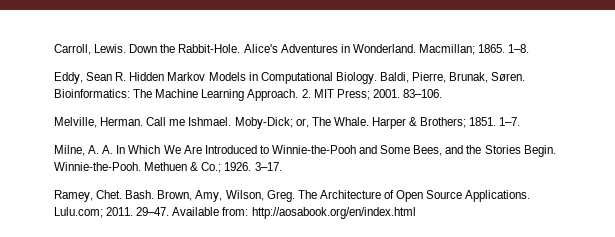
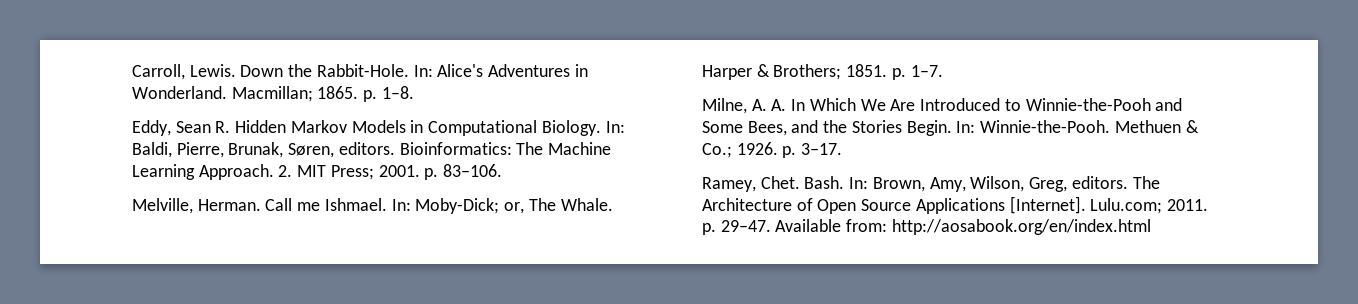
(241, 48) none -> [413,65,433,77] In:
(506, 48) none -> [363,90,378,102] p.
(377, 78) none -> [605,121,625,133] In:
[491,72,526,81] Søren. -> [288,142,395,158] Søren, editors.
(400, 93) none -> [424,168,439,180] p.
(232, 121) none -> [391,199,411,211] In:
(497, 121) none -> [891,68,906,80] p.
(556, 151) none -> [956,121,976,133] In:
(252, 166) none -> [782,146,797,158] p.
(155, 194) none -> [849,177,869,189] In:
[266,190,295,202] Greg. -> [1029,176,1128,192] Greg, editors.
[465,190,531,202] Applications. -> [915,196,1086,214] Applications [Internet].
(134, 211) none -> [702,223,716,235] p.

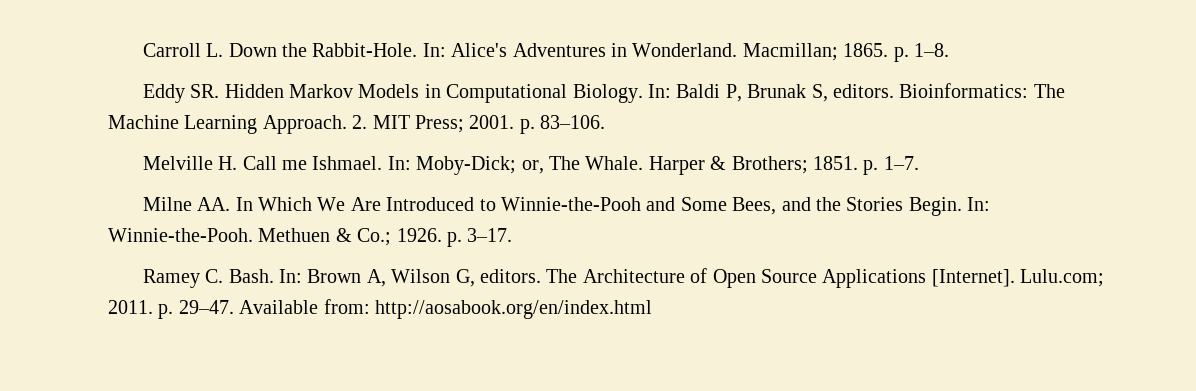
[132,64,236,80] Carroll, Lewis. -> [142,43,224,57] Carroll L.
[132,120,231,136] Eddy, Sean R. -> [142,84,220,103] Eddy SR.
[132,142,335,158] Baldi, Pierre, Brunak, Søren, -> [676,84,828,102] Baldi P, Brunak S,
[132,198,261,214] Melville, Herman. -> [142,156,238,170] Melville H.
[702,98,787,114] Milne, A. A. -> [142,197,231,211] Milne AA.
[702,176,1068,192] Ramey, Chet. Bash. In: Brown, Amy, Wilson, Greg, -> [142,269,475,288] Ramey C. Bash. In: Brown A, Wilson G,

